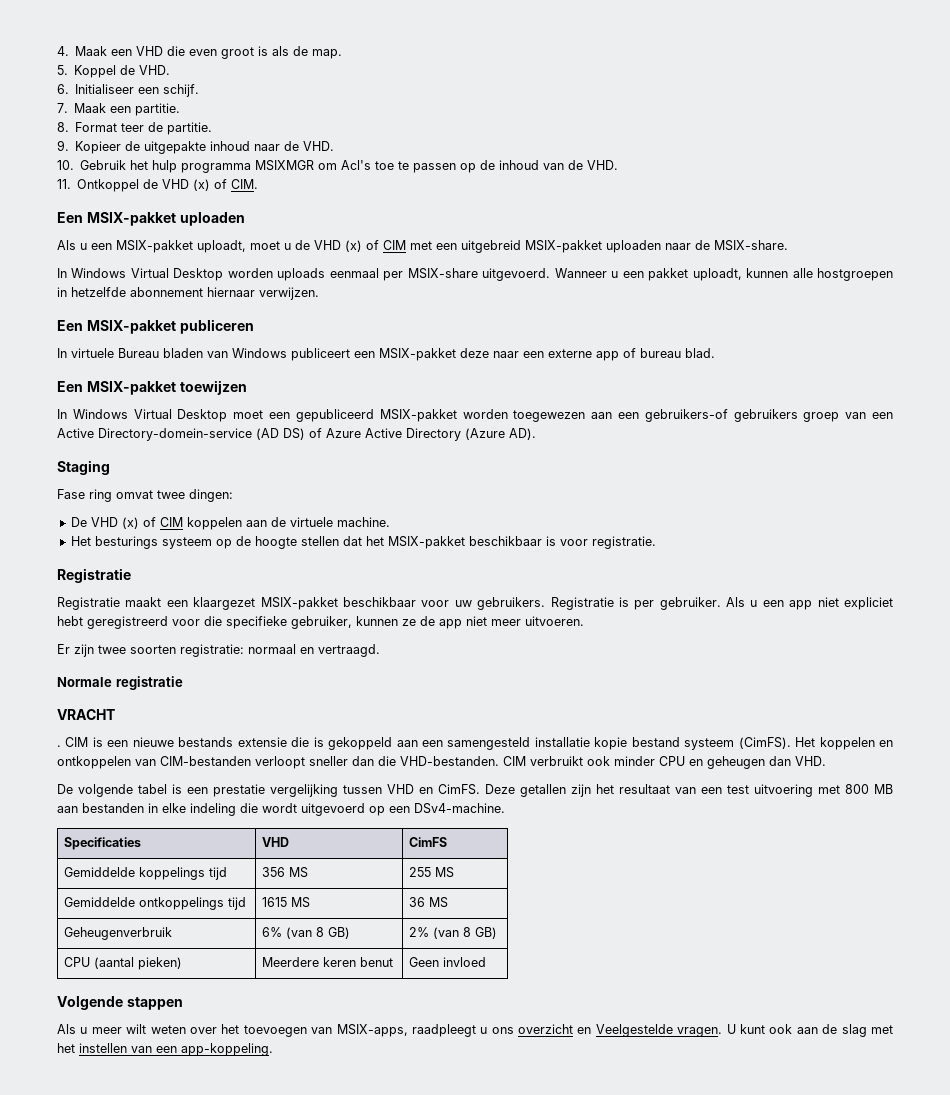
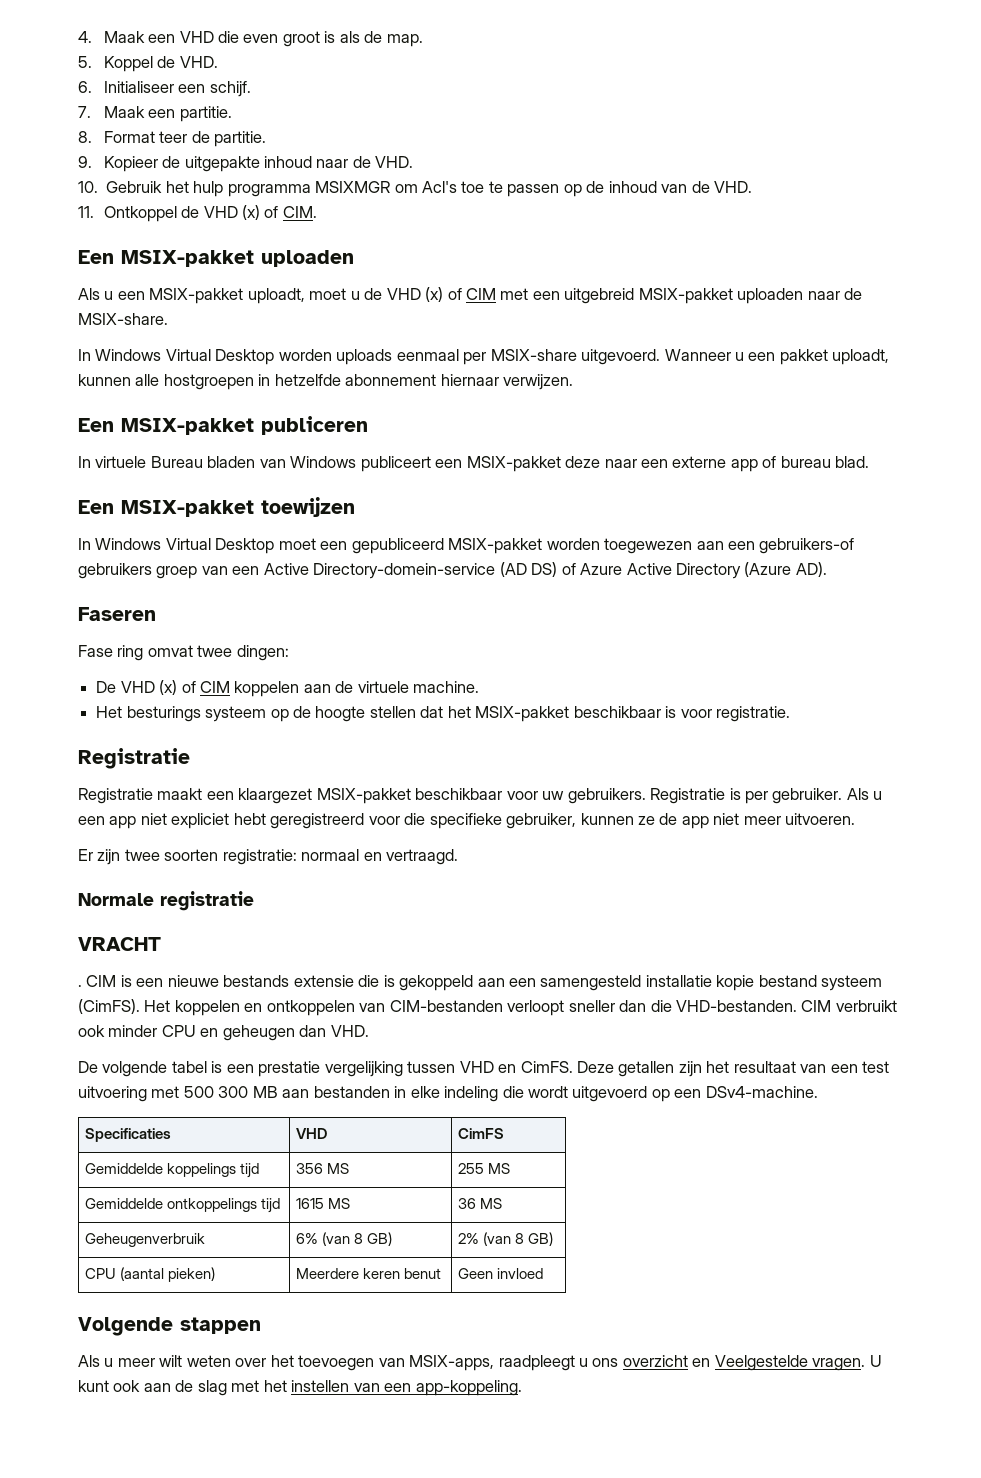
[57,460,110,475] Staging -> [78,607,156,621] Faseren
[845,784,869,794] 800 -> [183,1086,249,1098] 500 300

